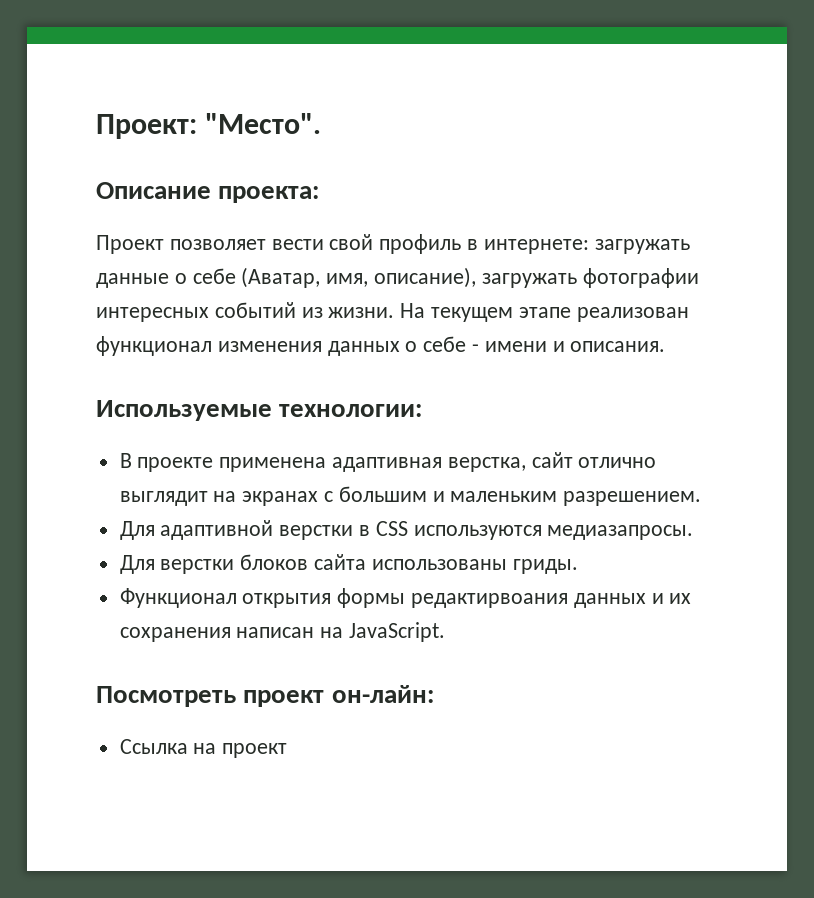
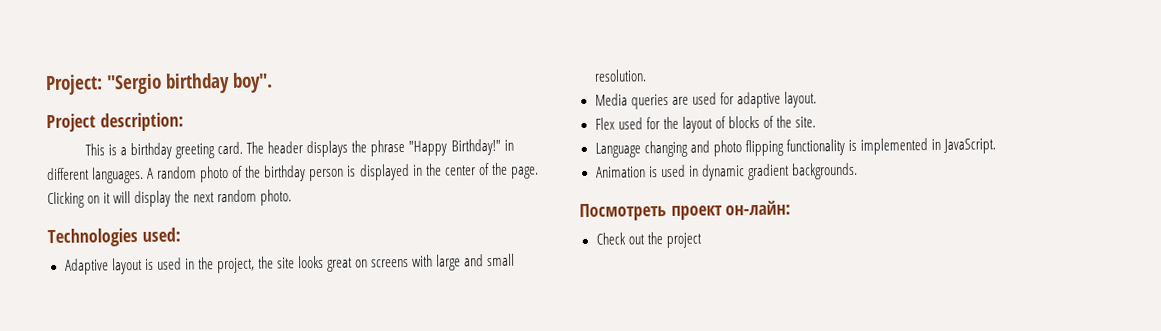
[96,113,322,139] [96,182,320,203] [96,234,690,254] [96,267,699,288] [96,302,689,322] [96,336,666,356] [96,400,423,421] [119,452,657,472] [119,486,702,506] [119,520,694,540] [119,554,578,574] [119,588,692,608] [119,622,446,642] Проект: "Место". // Описание проекта: // Проект позволяет вести свой профиль в интернете: загружать данные о себе (Аватар, имя, описание), загружать фотографии интересных событий из жизни. На текущем этапе реализован функционал изменения данных о себе - имени и описания. // Используемые технологии: // В проекте применена адаптивная верстка, сайт отлично выглядит на экранах с большим и маленьким разрешением. // Для адаптивной верстки в CSS используются медиазапросы. // Для верстки блоков сайта использованы гриды. // Функционал открытия формы редактирвоания данных и их сохранения написан на JavaScript. -> [45,72,274,96] [46,112,184,133] [84,138,514,160] [46,162,539,184] [47,189,293,209] [47,227,181,248] [64,253,516,275] [593,69,647,82] [594,91,817,110] [594,115,816,133] [594,138,996,158] [595,162,858,181] Project: "Sergio birthday boy". // Project description: // This is a birthday greeting card. The header displays the phrase "Happy Birthday!" in different languages. A random photo of the birthday person is displayed in the center of the page. Clicking on it will display the next random photo. // Technologies used: // Adaptive layout is used in the project, the site looks great on screens with large and small resolution. // Media queries are used for adaptive layout. // Flex used for the layout of blocks of the site. // Language changing and photo flipping functionality is implemented in JavaScript. // Animation is used in dynamic gradient backgrounds.
[119,739,288,758] Ссылка на проект -> [595,232,702,249] Сheck out the project

